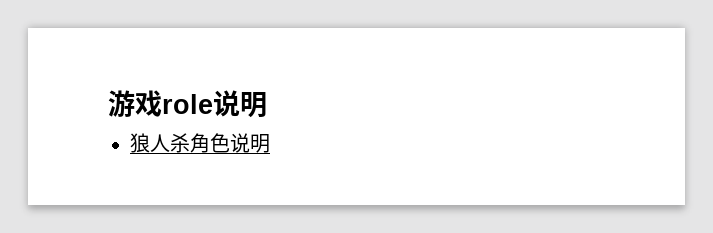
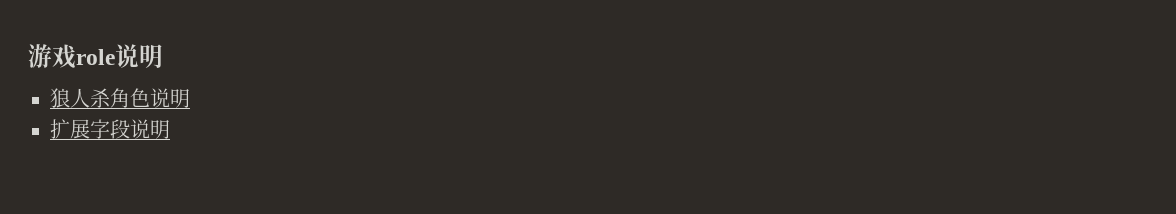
(270, 143) none -> [50,119,170,139] // 扩展字段说明

